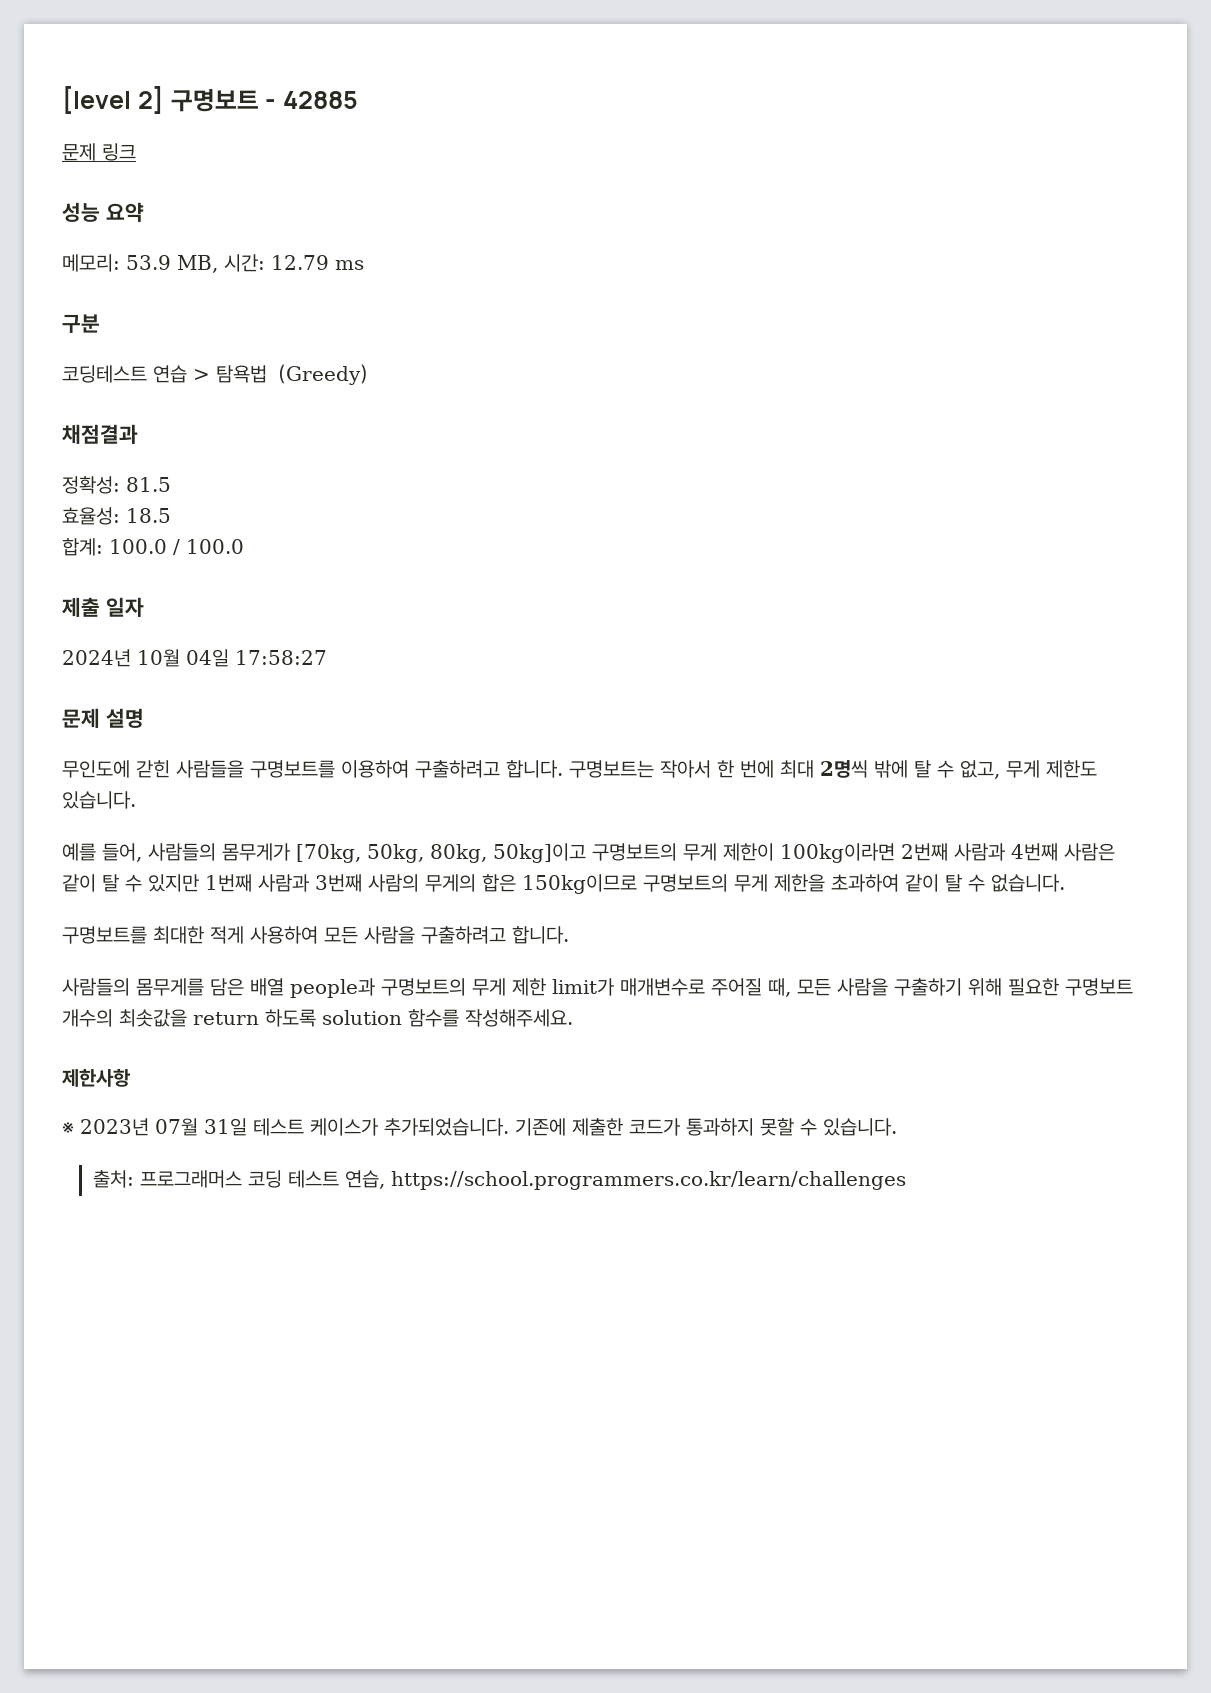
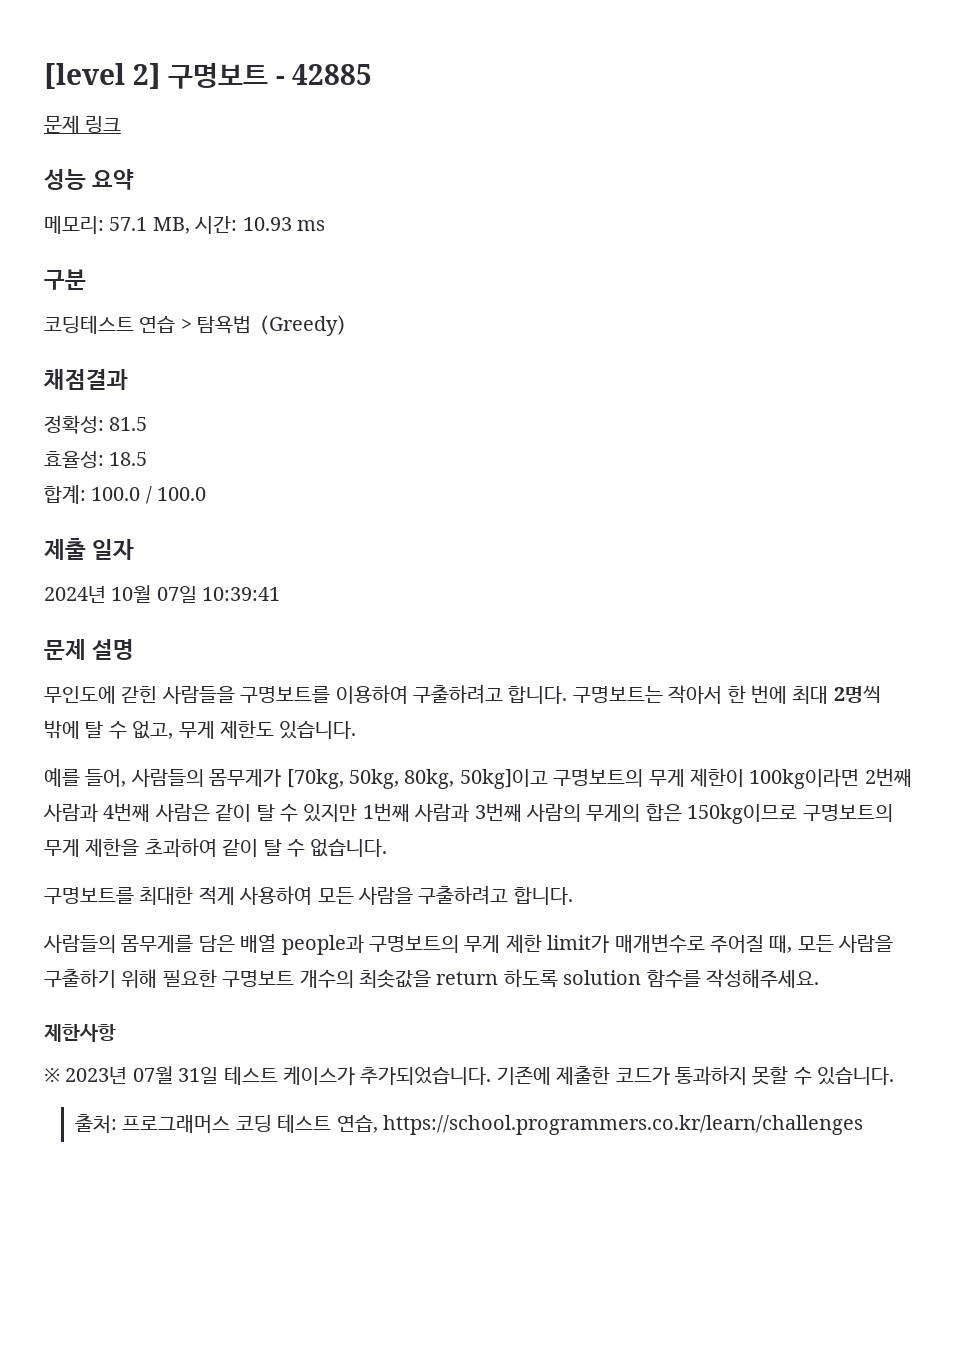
[126,255,171,270] 53.9 -> [109,217,148,231] 57.1
[271,255,329,270] 12.79 -> [242,217,292,231] 10.93
[186,649,327,667] 04일 17:58:27 -> [156,586,281,603] 07일 10:39:41

